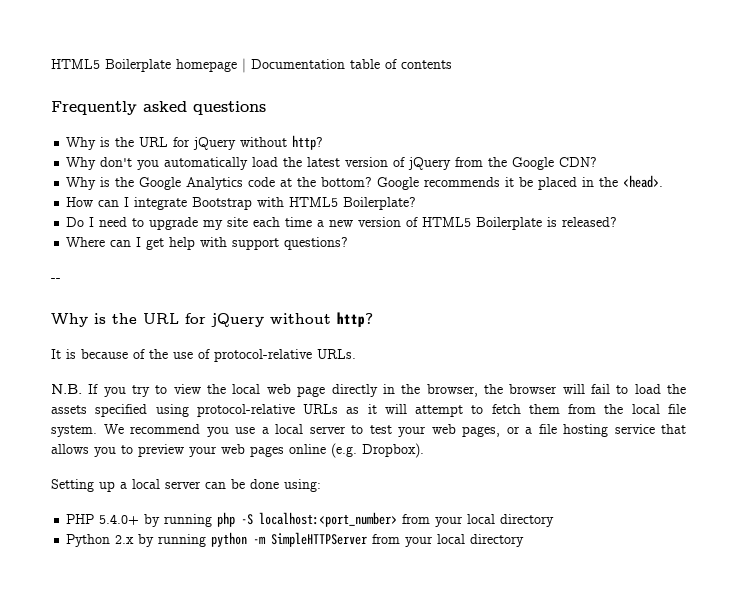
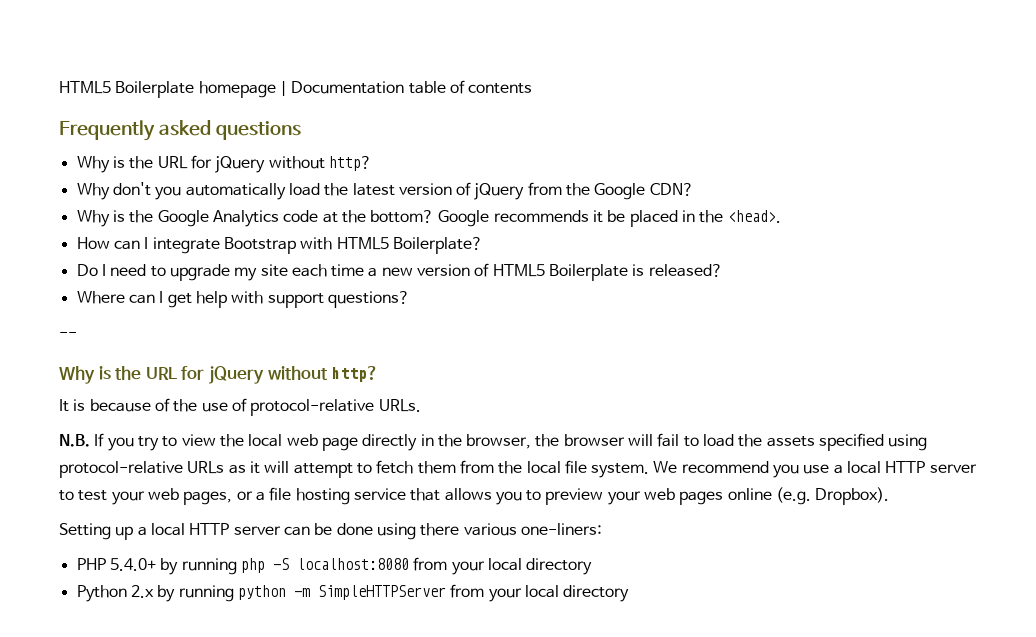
(303, 429) none -> [885,461,926,473] HTTP
(160, 484) none -> [189,523,230,535] HTTP
[284,479,321,492] using: -> [376,523,602,540] using there various one-liners:
[259,512,398,527] localhost:<port_number> -> [296,558,409,570] localhost:8080

